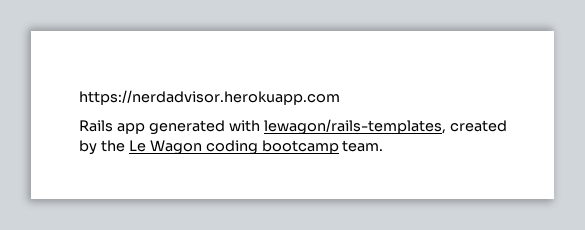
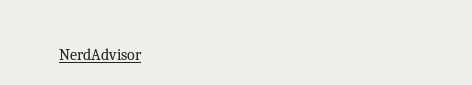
[79,90,340,105] [79,119,507,135] [79,140,384,155] https://nerdadvisor.herokuapp.com // Rails app generated with lewagon/rails-templates, created by the Le Wagon coding bootcamp team. -> [59,48,142,60] NerdAdvisor

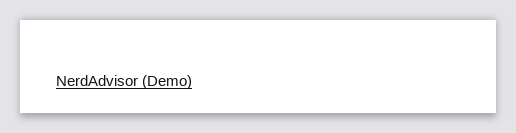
(142, 54) none -> [142,75,193,89] (Demo)

